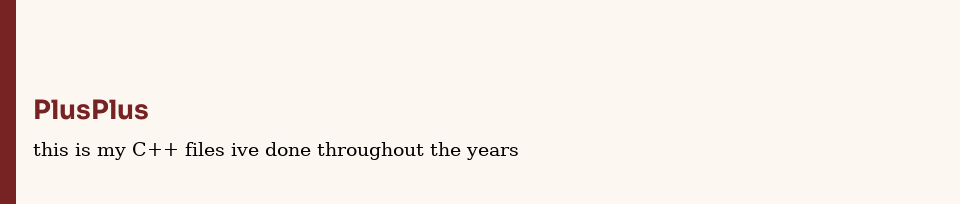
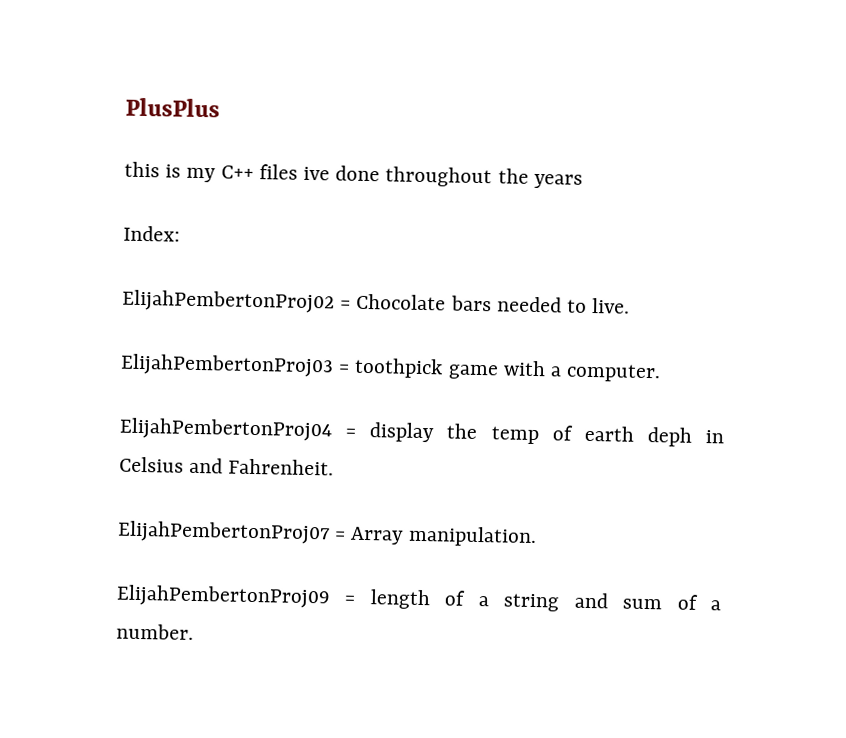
(519, 153) none -> [123,225,180,242] [122,289,631,314] [120,353,662,383] [119,417,724,447] [119,456,335,476] [117,520,537,548] [116,584,722,612] [116,623,194,640] // Index: // ElijahPembertonProj02 = Chocolate bars needed to live. // ElijahPembertonProj03 = toothpick game with a computer. // ElijahPembertonProj04 = display the temp of earth deph in Celsius and Fahrenheit. // ElijahPembertonProj07 = Array manipulation. // ElijahPembertonProj09 = length of a string and sum of a number.

